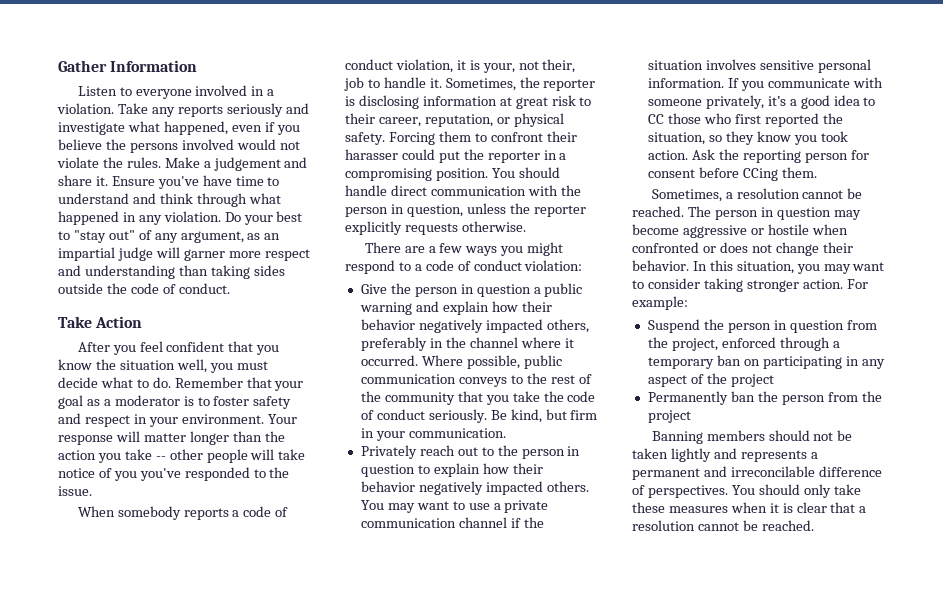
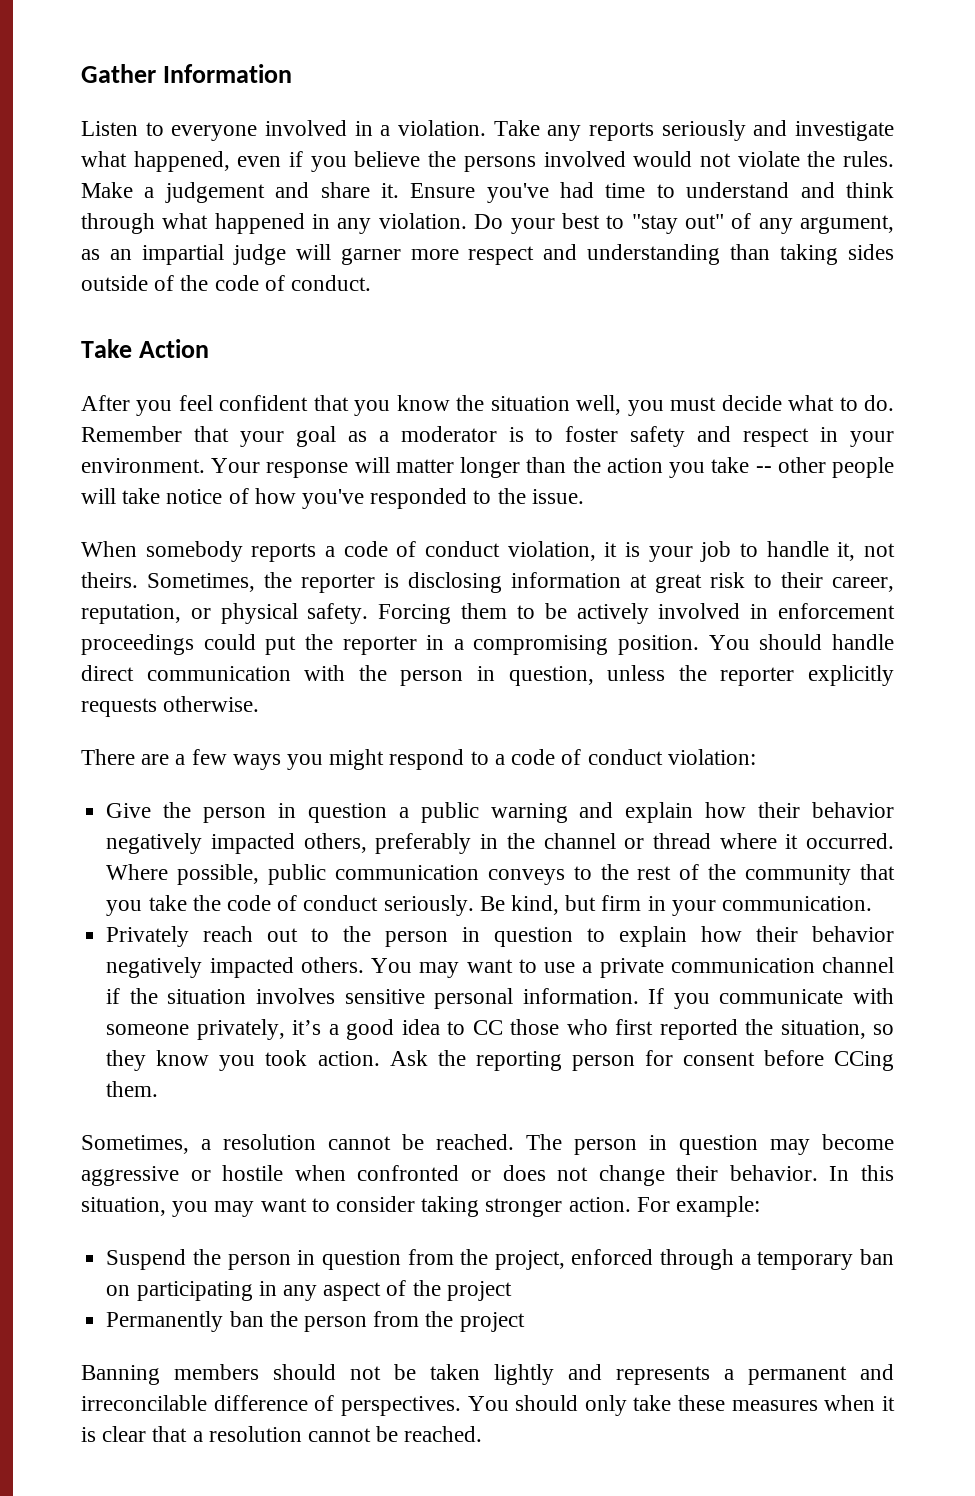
[202,175,232,186] have -> [560,182,595,198] had
(103, 288) none -> [154,275,175,291] of
[113,471,137,481] you -> [254,488,296,504] how
[482,59,576,73] [344,77,442,91] your, not their, job to handle it. -> [648,541,895,562] [81,572,138,588] your job to handle it, not theirs.
[490,131,577,142] [345,149,398,160] confront their harasser -> [544,603,895,624] [81,634,194,655] be actively involved in enforcement proceedings
(518, 342) none -> [624,833,711,849] or thread

